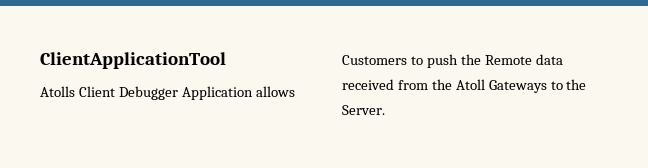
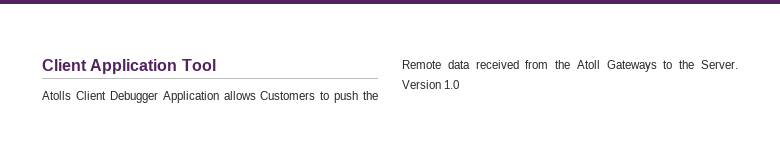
[40,52,226,69] ClientApplicationTool -> [42,59,216,74] Client Application Tool
(385, 110) none -> [402,80,460,89] Version 1.0

